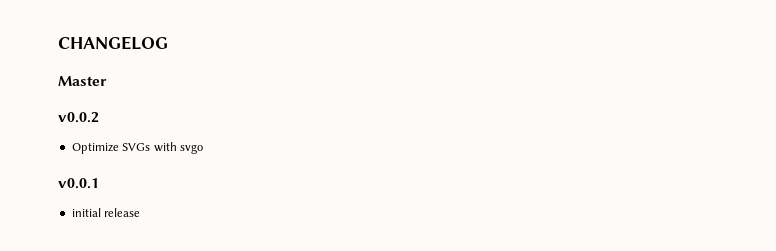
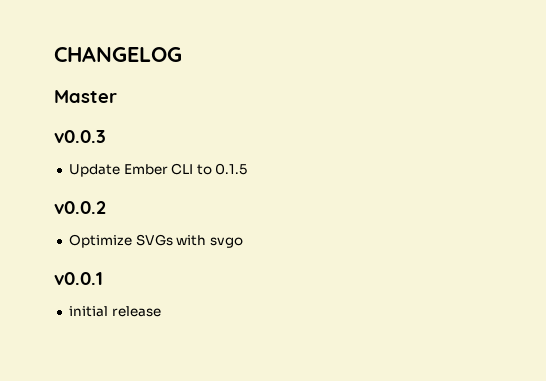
(107, 81) none -> [54,130,106,143] [68,163,248,177] // v0.0.3 // Update Ember CLI to 0.1.5

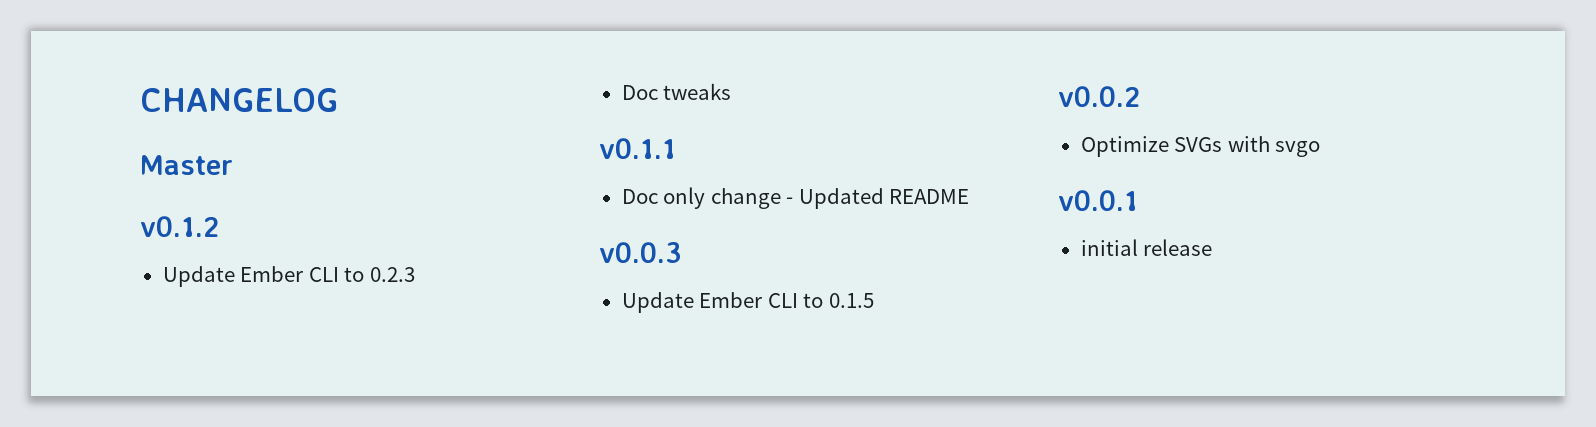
(117, 96) none -> [140,216,219,237] [162,266,415,287] [621,83,732,100] [599,138,676,159] [621,187,970,209] // v0.1.2 // Update Ember CLI to 0.2.3 // Doc tweaks // v0.1.1 // Doc only change - Updated README

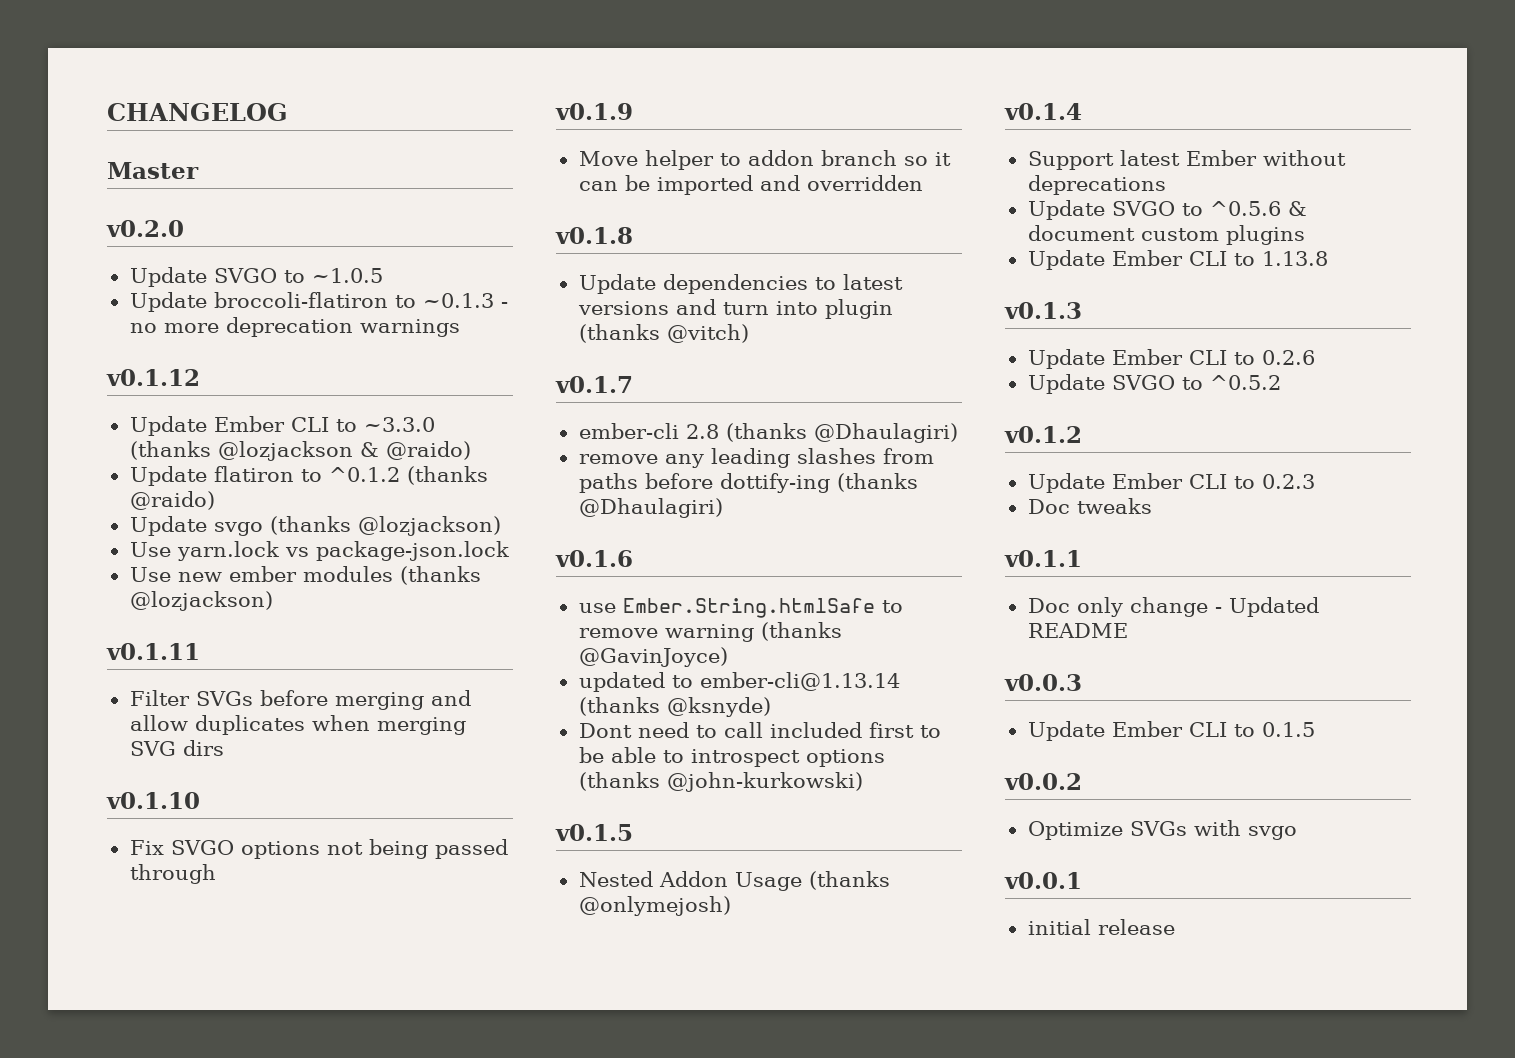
(233, 165) none -> [106,220,184,237] [129,267,383,287] [129,292,508,312] [129,317,460,337] [106,369,200,386] [129,416,435,436] [129,441,471,461] [129,466,488,486] [129,491,215,510] [129,516,501,536] [129,541,509,561] [129,566,481,585] [129,591,273,611] [106,643,200,660] [129,690,471,710] [129,715,466,735] [129,740,224,756] [106,792,200,809] [129,839,508,859] [129,864,216,884] [555,103,633,120] [578,150,951,170] [578,175,923,195] [555,227,633,244] [578,274,903,294] [577,299,893,319] [578,324,749,343] [555,376,633,393] [578,423,958,443] [578,448,934,468] [578,473,918,493] [578,498,723,518] [555,550,633,567] [578,598,903,618] [578,622,842,642] [578,647,728,667] [578,672,900,692] [578,697,771,717] [578,722,941,738] [578,747,885,767] [578,772,863,792] [555,824,633,841] [578,871,890,891] [578,896,731,916] [1004,103,1082,120] [1027,150,1346,170] [1027,175,1166,195] [1027,200,1307,220] [1027,225,1305,245] [1027,250,1328,270] [1004,302,1082,319] [1027,349,1315,369] [1027,374,1281,394] // v0.2.0 // Update SVGO to ~1.0.5 // Update broccoli-flatiron to ~0.1.3 - no more deprecation warnings // v0.1.12 // Update Ember CLI to ~3.3.0 (thanks @lozjackson & @raido) // Update flatiron to ^0.1.2 (thanks @raido) // Update svgo (thanks @lozjackson) // Use yarn.lock vs package-json.lock // Use new ember modules (thanks @lozjackson) // v0.1.11 // Filter SVGs before merging and allow duplicates when merging SVG dirs // v0.1.10 // Fix SVGO options not being passed through // v0.1.9 // Move helper to addon branch so it can be imported and overridden // v0.1.8 // Update dependencies to latest versions and turn into plugin (thanks @vitch) // v0.1.7 // ember-cli 2.8 (thanks @Dhaulagiri) // remove any leading slashes from paths before dottify-ing (thanks @Dhaulagiri) // v0.1.6 // use Ember.String.htmlSafe to remove warning (thanks @GavinJoyce) // updated to ember-cli@1.13.14 (thanks @ksnyde) // Dont need to call included first to be able to introspect options (thanks @john-kurkowski) // v0.1.5 // Nested Addon Usage (thanks @onlymejosh) // v0.1.4 // Support latest Ember without deprecations // Update SVGO to ^0.5.6 & document custom plugins // Update Ember CLI to 1.13.8 // v0.1.3 // Update Ember CLI to 0.2.6 // Update SVGO to ^0.5.2

